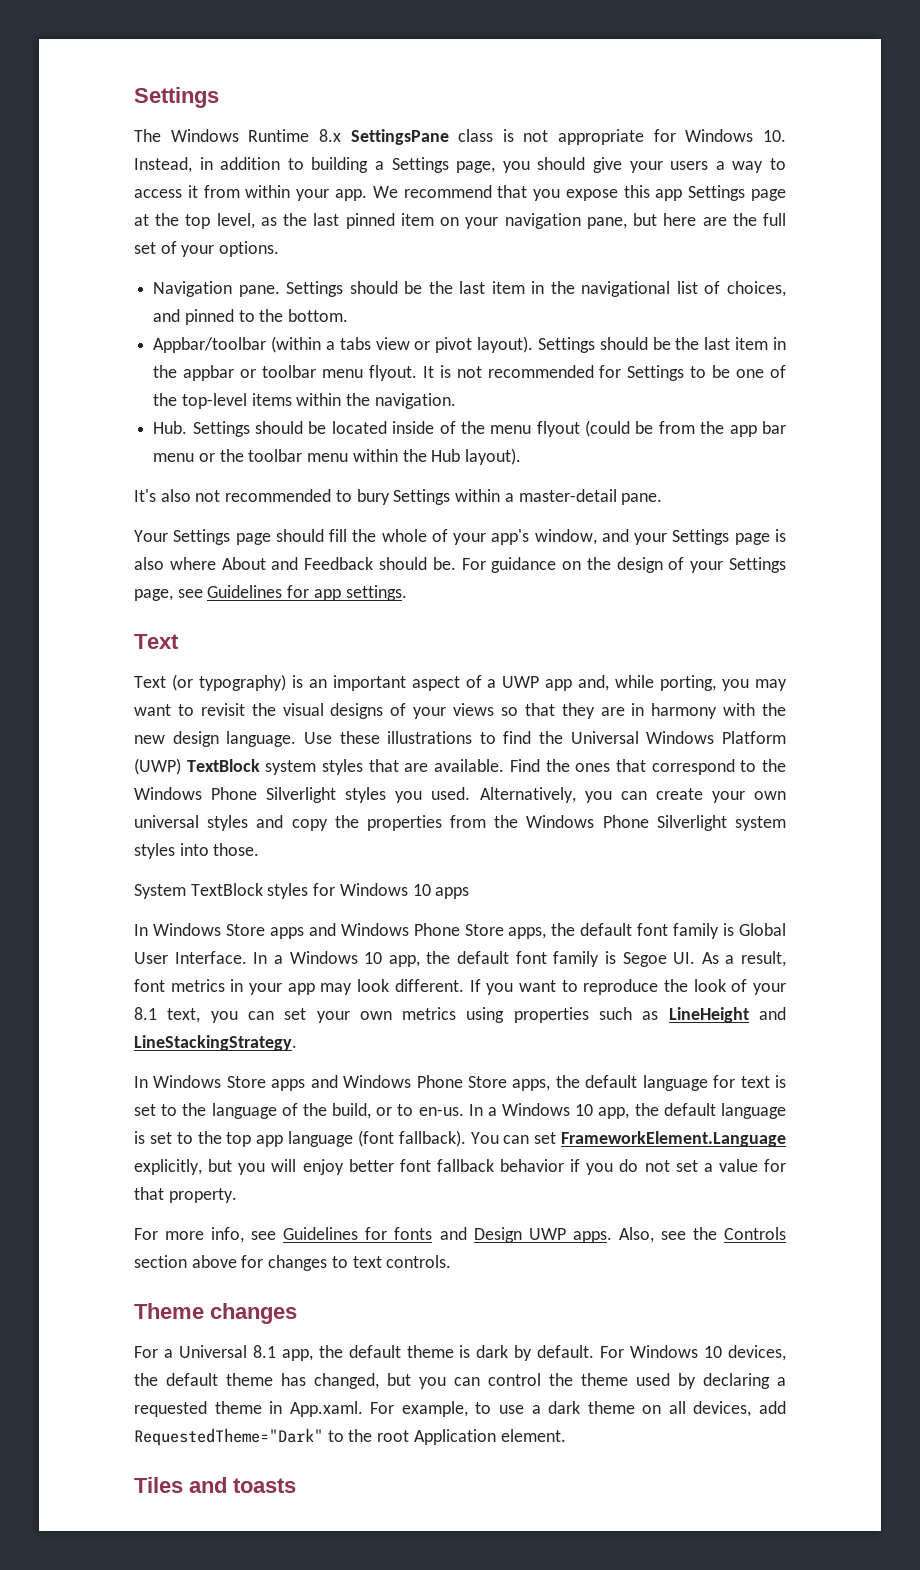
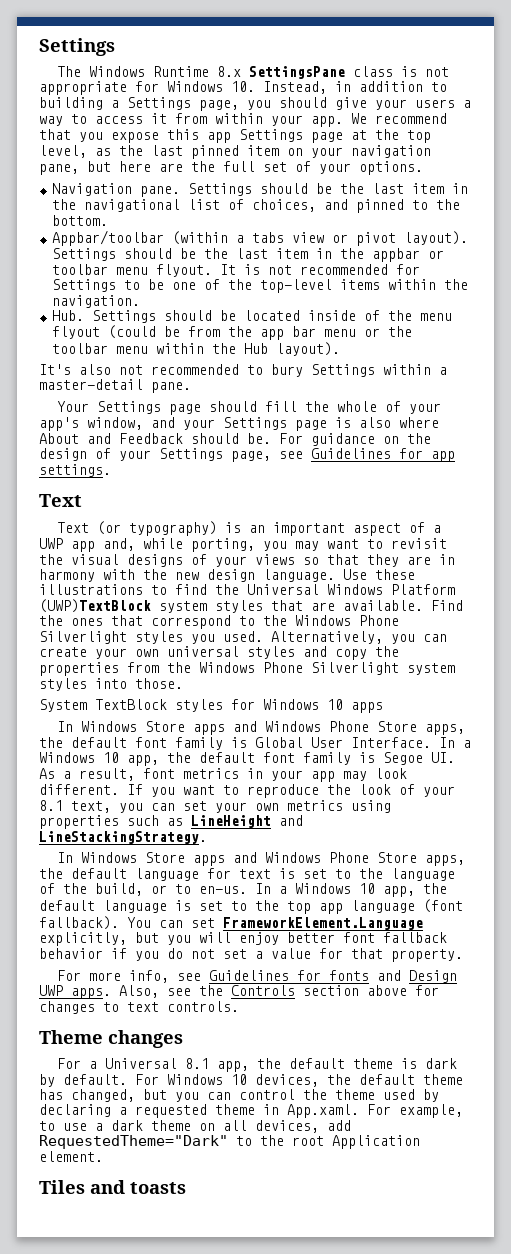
[134,758,260,775] (UWP) TextBlock -> [39,599,151,613] (UWP)TextBlock

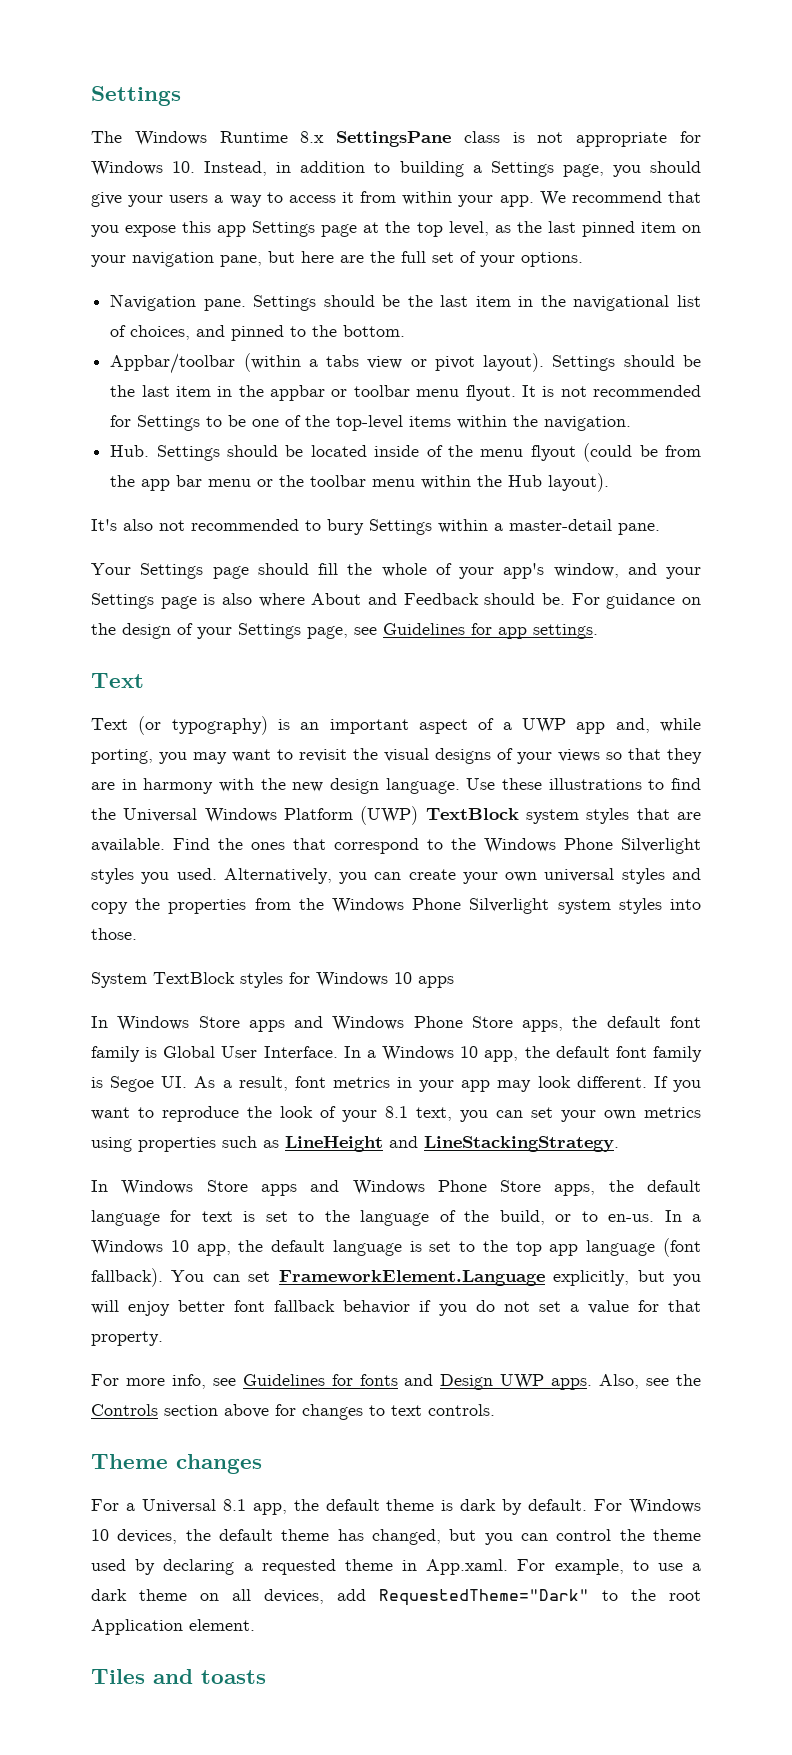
[39,599,151,613] (UWP)TextBlock -> [360,806,519,825] (UWP) TextBlock

